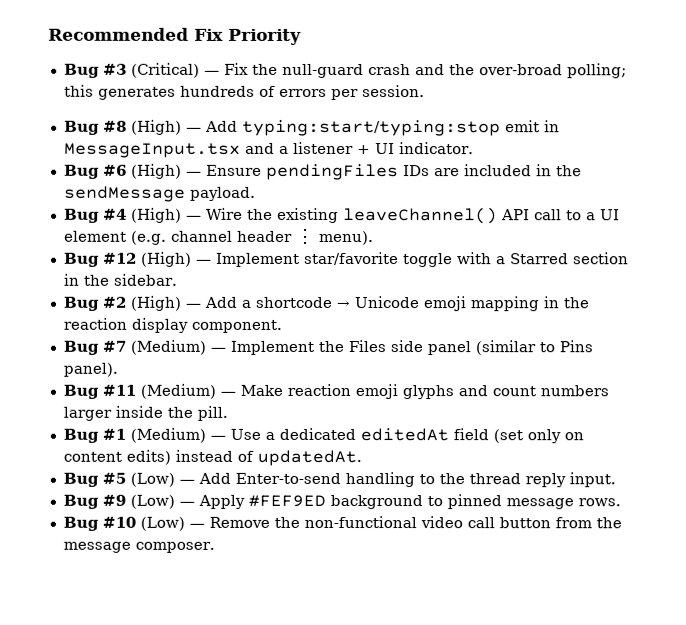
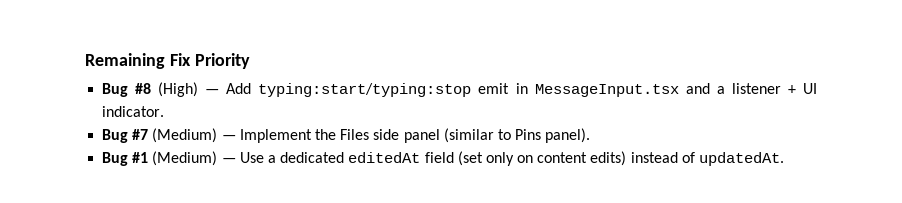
[48,27,189,41] Recommended -> [85,53,165,69] Remaining
[63,62,627,79] [63,84,425,101] // Bug #3 (Critical) — Fix the null-guard crash and the over-broad polling; this generates hundreds of errors per session. -> (250, 61) none
[63,163,582,181] [63,185,256,202] [63,206,620,225] [63,228,374,246] [63,251,629,268] [63,273,178,286] [63,295,590,312] [62,317,282,333] // Bug #6 (High) — Ensure pendingFiles IDs are included in the sendMessage payload. // Bug #4 (High) — Wire the existing leaveChannel() API call to a UI element (e.g. channel header ⋮ menu). // Bug #12 (High) — Implement star/favorite toggle with a Starred section in the sidebar. // Bug #2 (High) — Add a shortcode → Unicode emoji mapping in the reaction display component. -> (165, 111) none
[62,383,609,400] [62,405,228,421] // Bug #11 (Medium) — Make reaction emoji glyphs and count numbers larger inside the pill. -> (591, 135) none
[62,472,616,488] [62,494,621,510] [62,515,622,531] [62,541,215,553] // Bug #5 (Low) — Add Enter-to-send handling to the thread reply input. // Bug #9 (Low) — Apply #FEF9ED background to pinned message rows. // Bug #10 (Low) — Remove the non-functional video call button from the message composer. -> (785, 159) none

